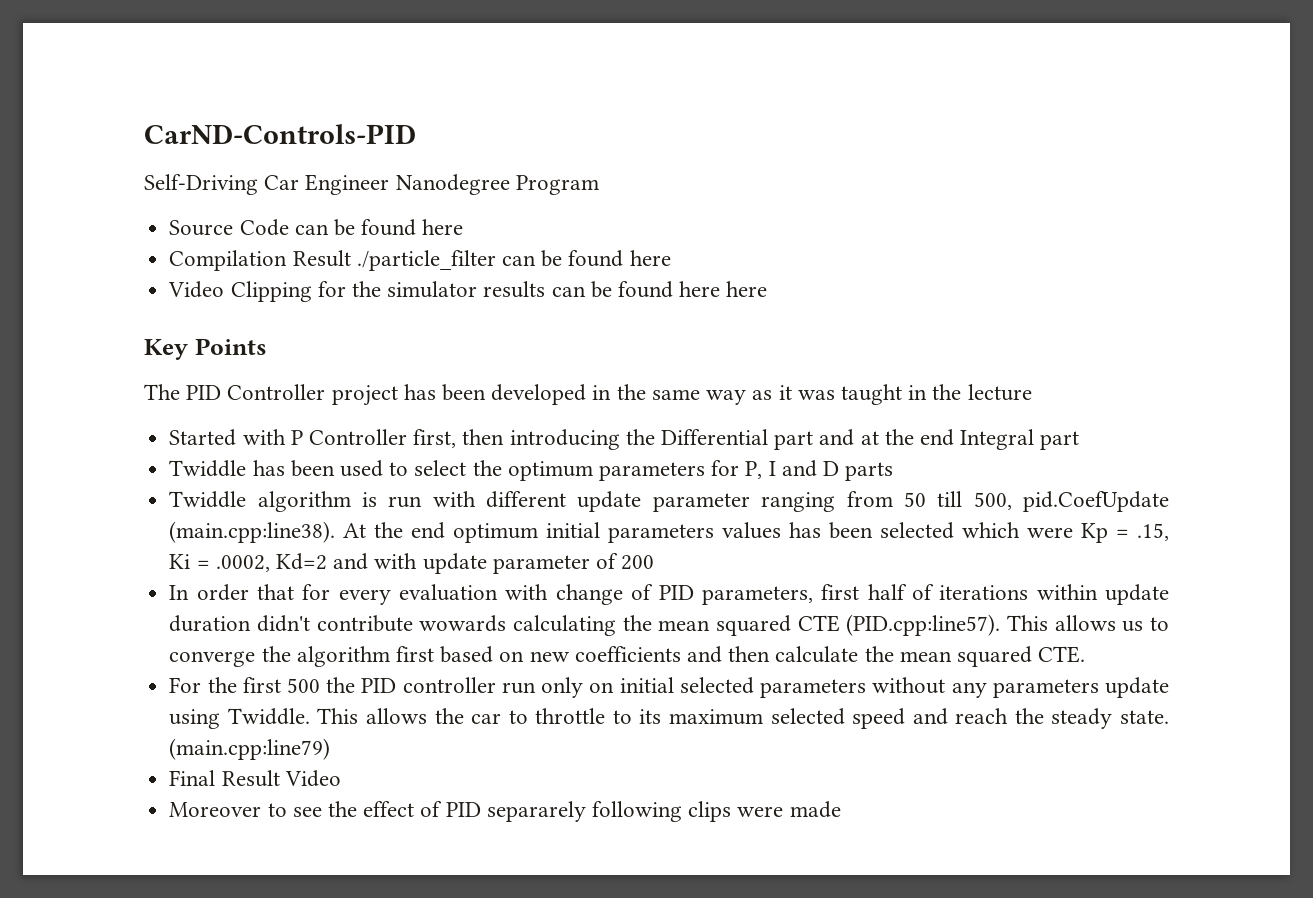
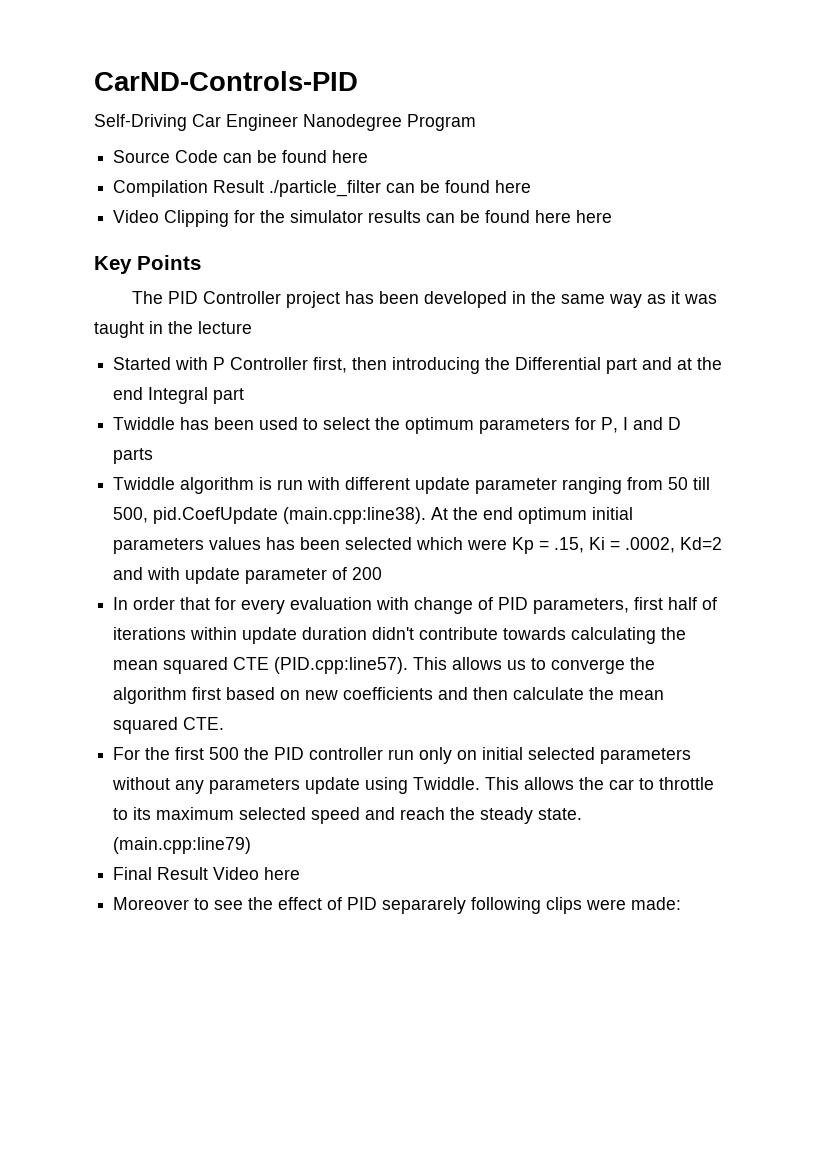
[419,615,507,632] wowards -> [503,627,567,640] towards
(341, 778) none -> [264,867,301,880] here
[789,801,841,818] made -> [631,897,682,910] made:

